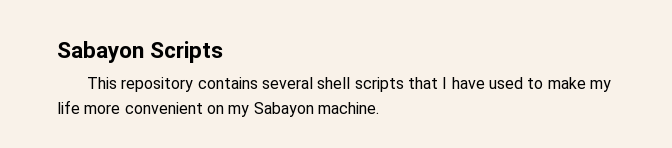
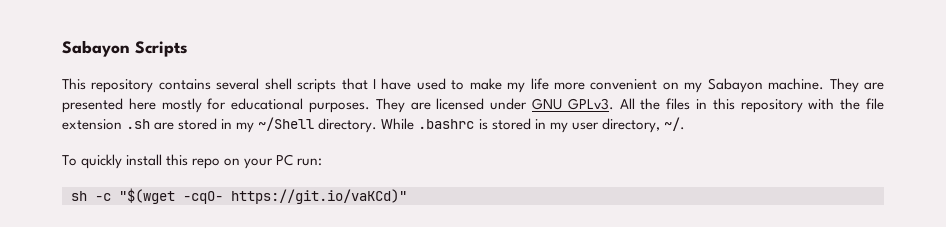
(379, 108) none -> [829,78,885,93] [62,98,884,113] [62,117,685,133] [62,154,323,169] [71,188,407,204] They are presented here mostly for educational purposes. They are licensed under GNU GPLv3. All the files in this repository with the file extension .sh are stored in my ~/Shell directory. While .bashrc is stored in my user directory, ~/. // To quickly install this repo on your PC run: // sh -c "$(wget -cqO- https://git.io/vaKCd)"

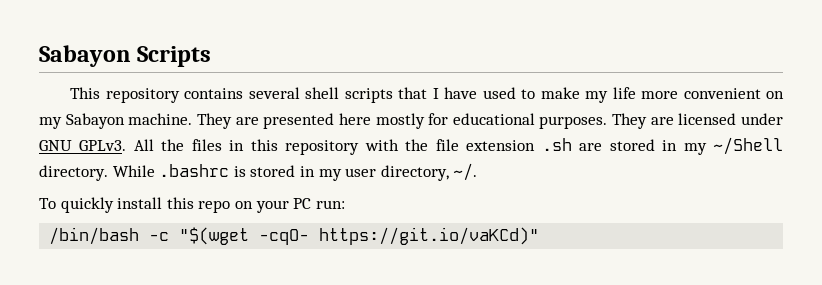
[71,191,87,201] sh -> [49,227,140,245] /bin/bash

